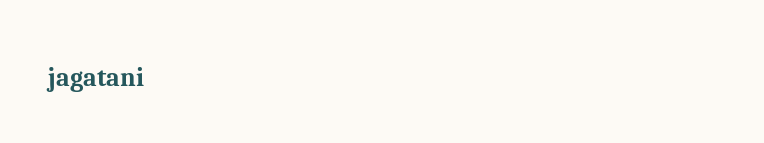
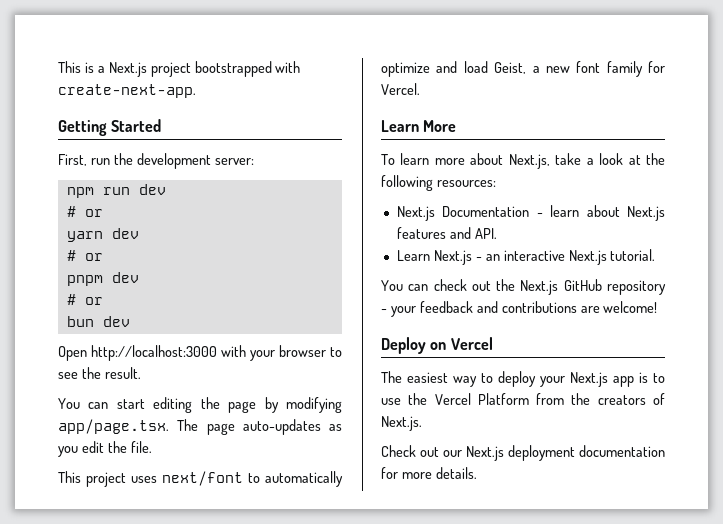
[46,67,144,92] jagatani -> [58,61,301,77] [58,84,196,98] [58,119,162,136] [58,153,254,169] [66,184,166,198] [66,206,103,217] [66,228,139,242] [66,250,103,261] [66,272,139,286] [66,294,103,305] [66,316,130,327] [58,345,342,361] [58,367,141,379] [58,397,343,413] [58,419,342,435] [58,441,152,457] [58,471,343,487] [381,61,665,77] [381,83,420,95] [381,120,457,132] [381,153,665,169] [381,175,496,191] [396,205,665,221] [396,227,497,239] [396,249,656,265] [381,279,666,295] [381,301,658,317] [381,337,493,354] [381,371,665,387] [381,393,665,405] [381,416,422,431] [381,445,665,461] [381,467,477,479] This is a Next.js project bootstrapped with create-next-app. // Getting Started // First, run the development server: // npm run dev // # or // yarn dev // # or // pnpm dev // # or // bun dev // Open http://localhost:3000 with your browser to see the result. // You can start editing the page by modifying app/page.tsx. The page auto-updates as you edit the file. // This project uses next/font to automatically optimize and load Geist, a new font family for Vercel. // Learn More // To learn more about Next.js, take a look at the following resources: // Next.js Documentation - learn about Next.js features and API. // Learn Next.js - an interactive Next.js tutorial. // You can check out the Next.js GitHub repository - your feedback and contributions are welcome! // Deploy on Vercel // The easiest way to deploy your Next.js app is to use the Vercel Platform from the creators of Next.js. // Check out our Next.js deployment documentation for more details.

